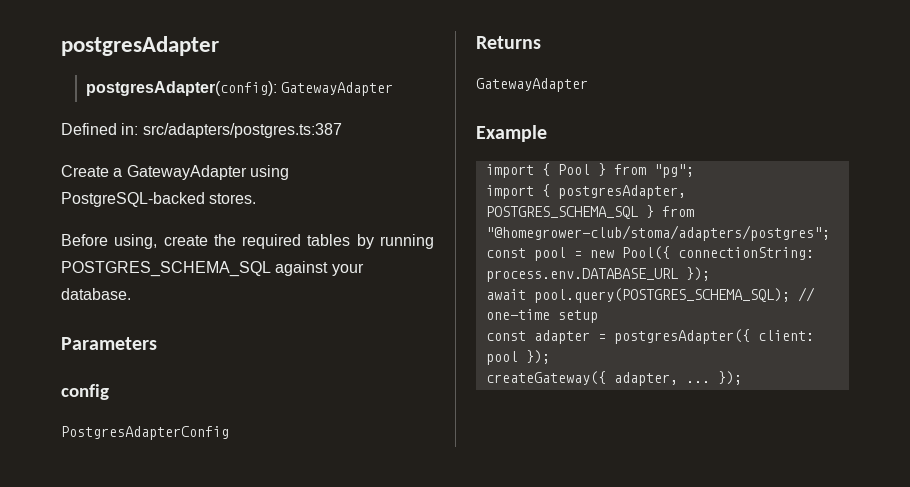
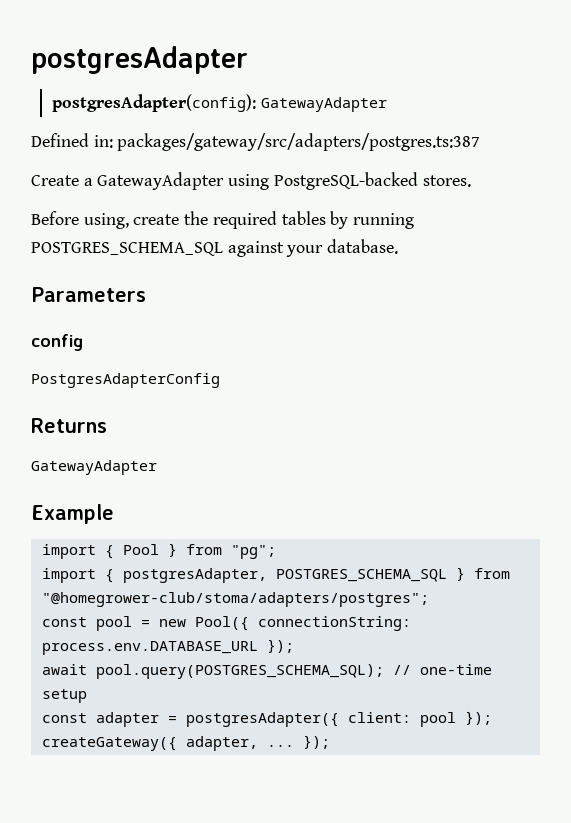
[142,123,342,138] src/adapters/postgres.ts:387 -> [117,133,481,151] packages/gateway/src/adapters/postgres.ts:387

